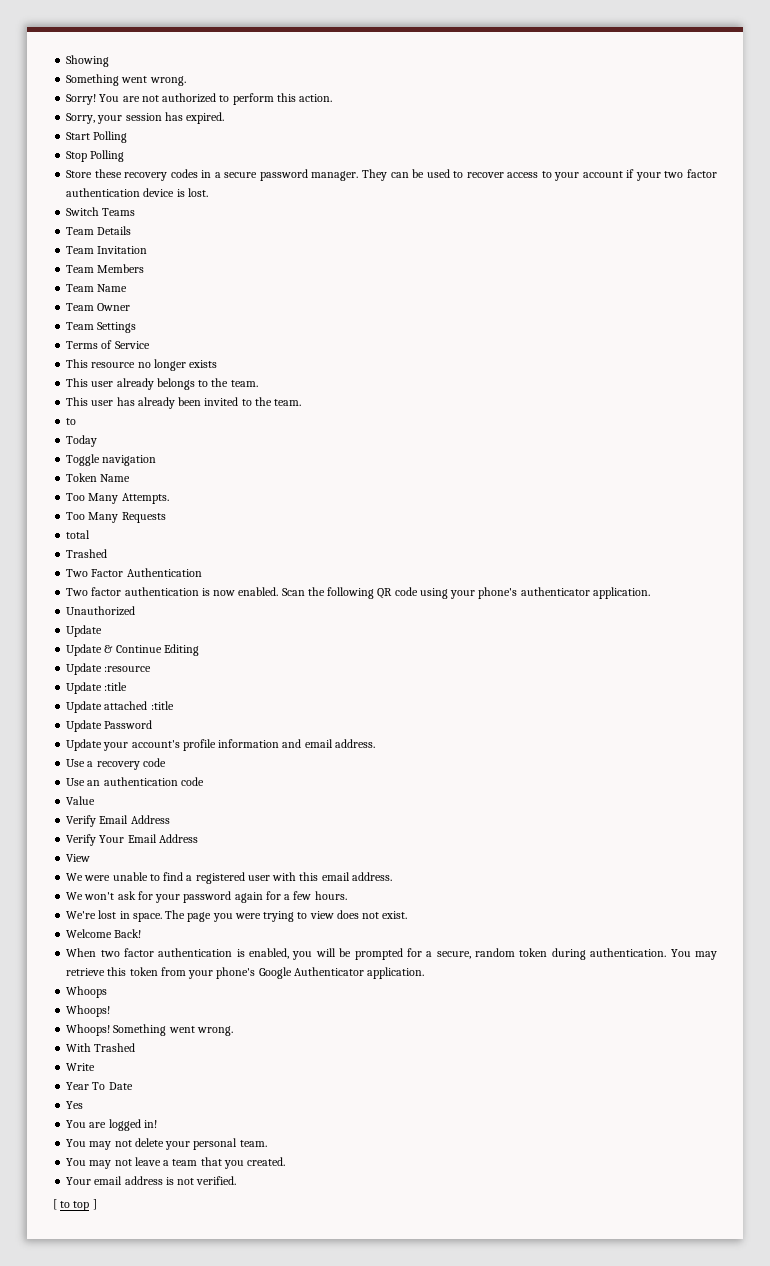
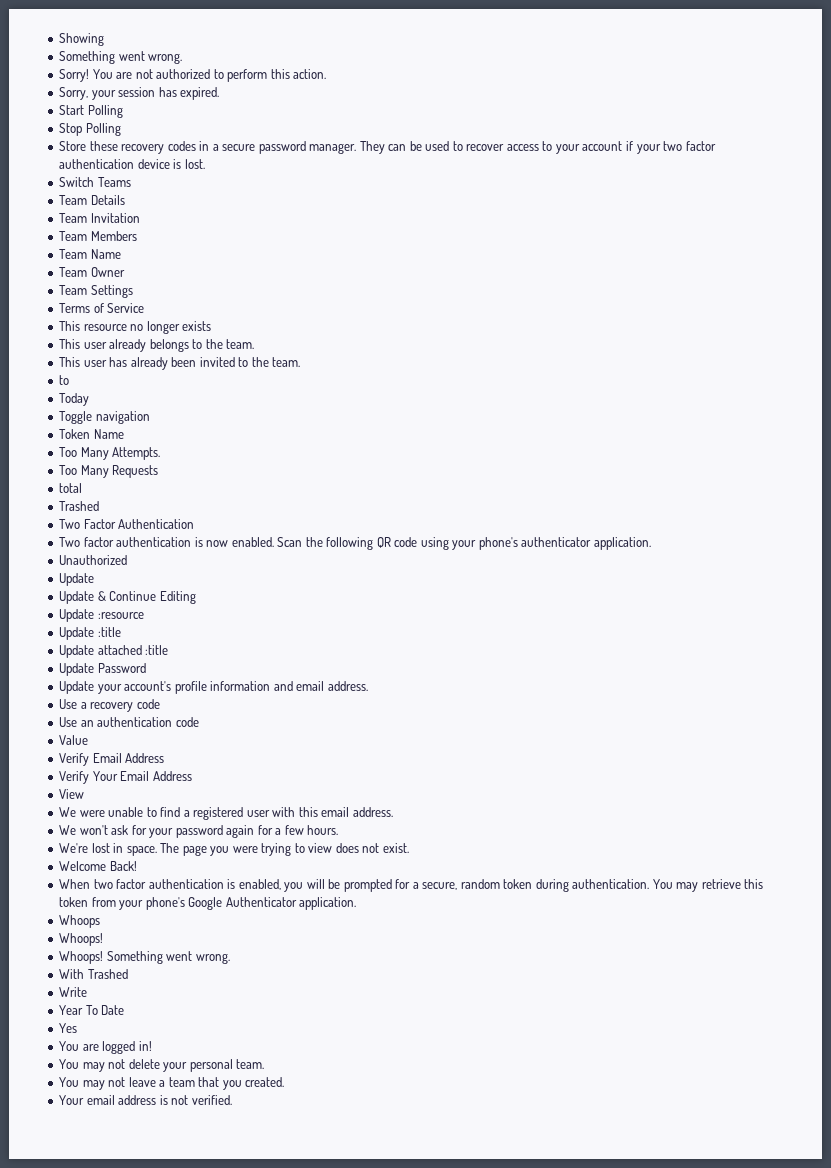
[53,1199,97,1211] // [ to top ] -> (232, 1100) none

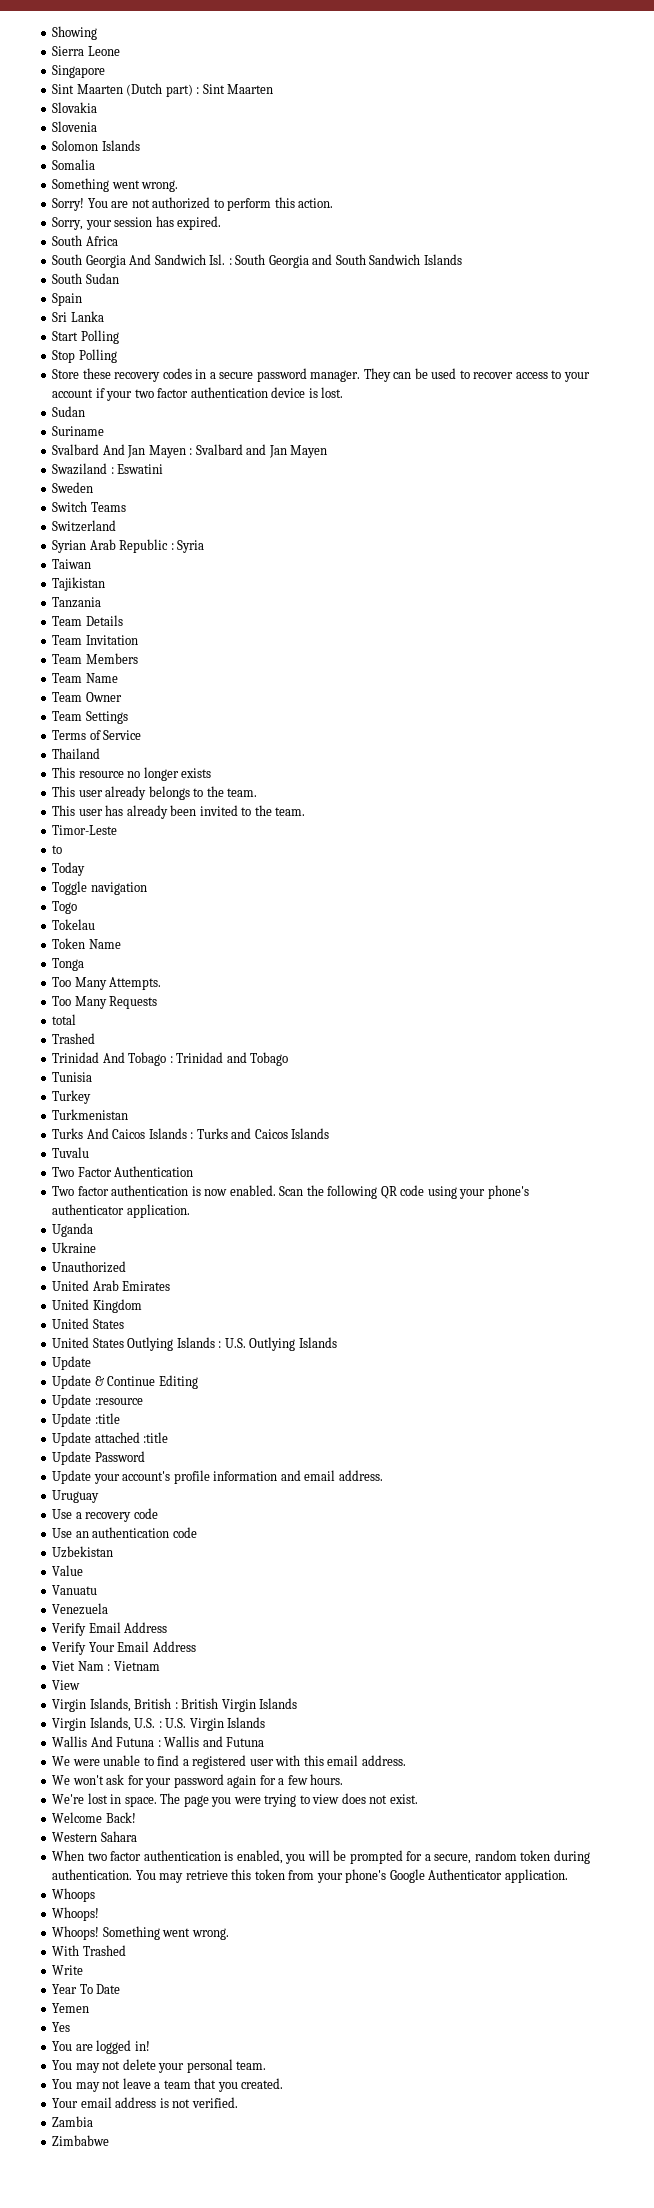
(105, 39) none -> [52,46,120,56] [52,65,106,78] [52,83,274,97] [52,102,98,113] [52,121,98,132] [52,140,140,151] [52,159,96,170] // Sierra Leone // Singapore // Sint Maarten (Dutch part) : Sint Maarten // Slovakia // Slovenia // Solomon Islands // Somalia
(220, 93) none -> [52,235,118,246] [52,254,462,268] [52,273,119,284] [52,293,83,306] [52,311,104,322] // South Africa // South Georgia And Sandwich Isl. : South Georgia and South Sandwich Islands // South Sudan // Spain // Sri Lanka
[59,177,131,187] Switch Teams -> [52,406,86,417] [52,426,105,436] [52,444,328,458] [52,463,164,475] [52,482,94,493] [52,501,126,512] [52,520,117,532] [52,539,205,553] [52,559,92,569] [52,577,106,591] [52,597,102,608] Sudan // Suriname // Svalbard And Jan Mayen : Svalbard and Jan Mayen // Swaziland : Eswatini // Sweden // Switch Teams // Switzerland // Syrian Arab Republic : Syria // Taiwan // Tajikistan // Tanzania
(145, 308) none -> [52,748,101,759] // Thailand
(301, 362) none -> [52,825,118,835] // Timor-Leste
(150, 417) none -> [52,901,78,914] [52,919,96,930] // Togo // Tokelau
(124, 434) none -> [52,958,85,971] // Tonga
(100, 506) none -> [52,1052,289,1066] [52,1072,93,1082] [52,1090,92,1104] [52,1109,129,1120] [52,1128,330,1139] [52,1147,90,1158] // Trinidad And Tobago : Trinidad and Tobago // Tunisia // Turkey // Turkmenistan // Turks And Caicos Islands : Turks and Caicos Islands // Tuvalu
(651, 543) none -> [52,1223,94,1237] [52,1242,97,1253] // Uganda // Ukraine
(128, 560) none -> [52,1280,171,1291] [52,1299,142,1313] [52,1318,124,1329] [52,1337,337,1351] // United Arab Emirates // United Kingdom // United States // United States Outlying Islands : U.S. Outlying Islands
(368, 686) none -> [52,1490,100,1503] // Uruguay
(199, 722) none -> [52,1546,114,1558] // Uzbekistan
(89, 740) none -> [52,1585,98,1595] [52,1603,109,1615] // Vanuatu // Venezuela
[59,789,85,799] View -> [52,1661,160,1671] [52,1680,81,1690] [52,1698,298,1712] [52,1717,266,1731] [52,1736,265,1747] Viet Nam : Vietnam // View // Virgin Islands, British : British Virgin Islands // Virgin Islands, U.S. : U.S. Virgin Islands // Wallis And Futuna : Wallis and Futuna
(137, 866) none -> [52,1831,137,1842] // Western Sahara
(125, 1010) none -> [52,2003,90,2013] // Yemen
(232, 1100) none -> [52,2116,94,2127] [52,2135,110,2146] // Zambia // Zimbabwe

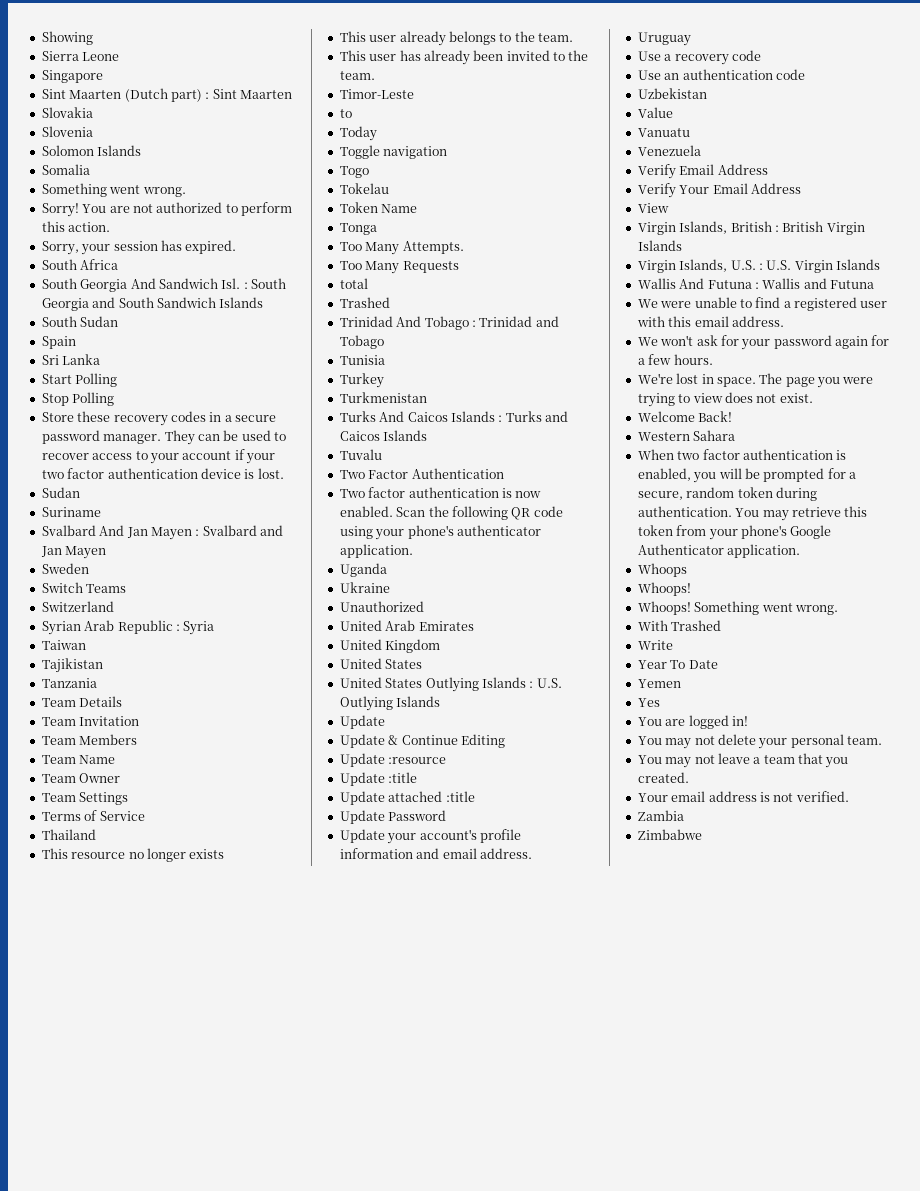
[52,463,164,475] // Swaziland : Eswatini -> (107, 552) none
[52,1661,160,1671] // Viet Nam : Vietnam -> (801, 188) none

